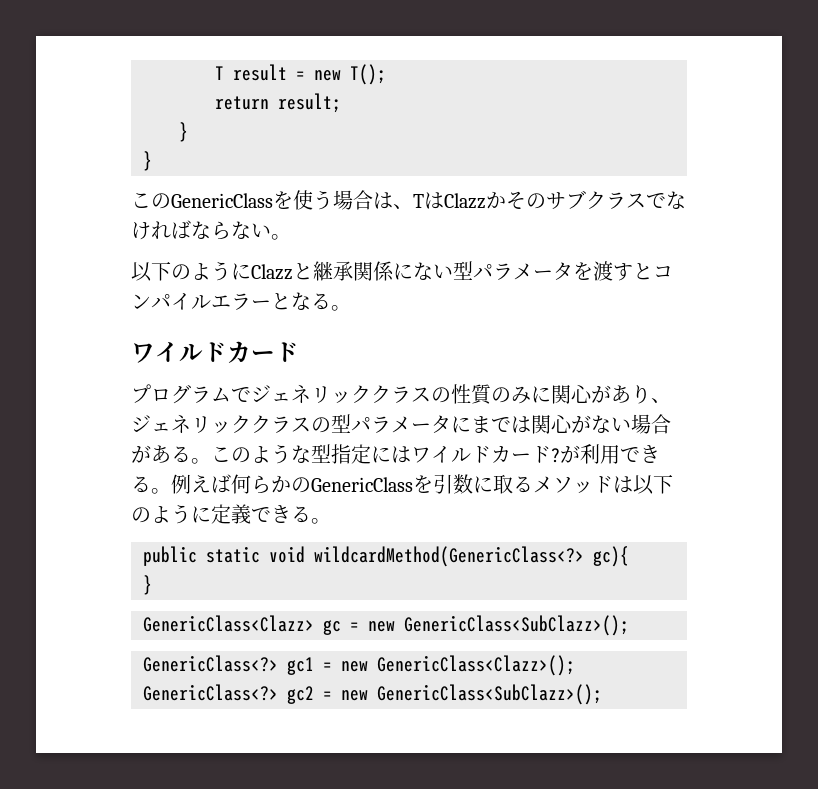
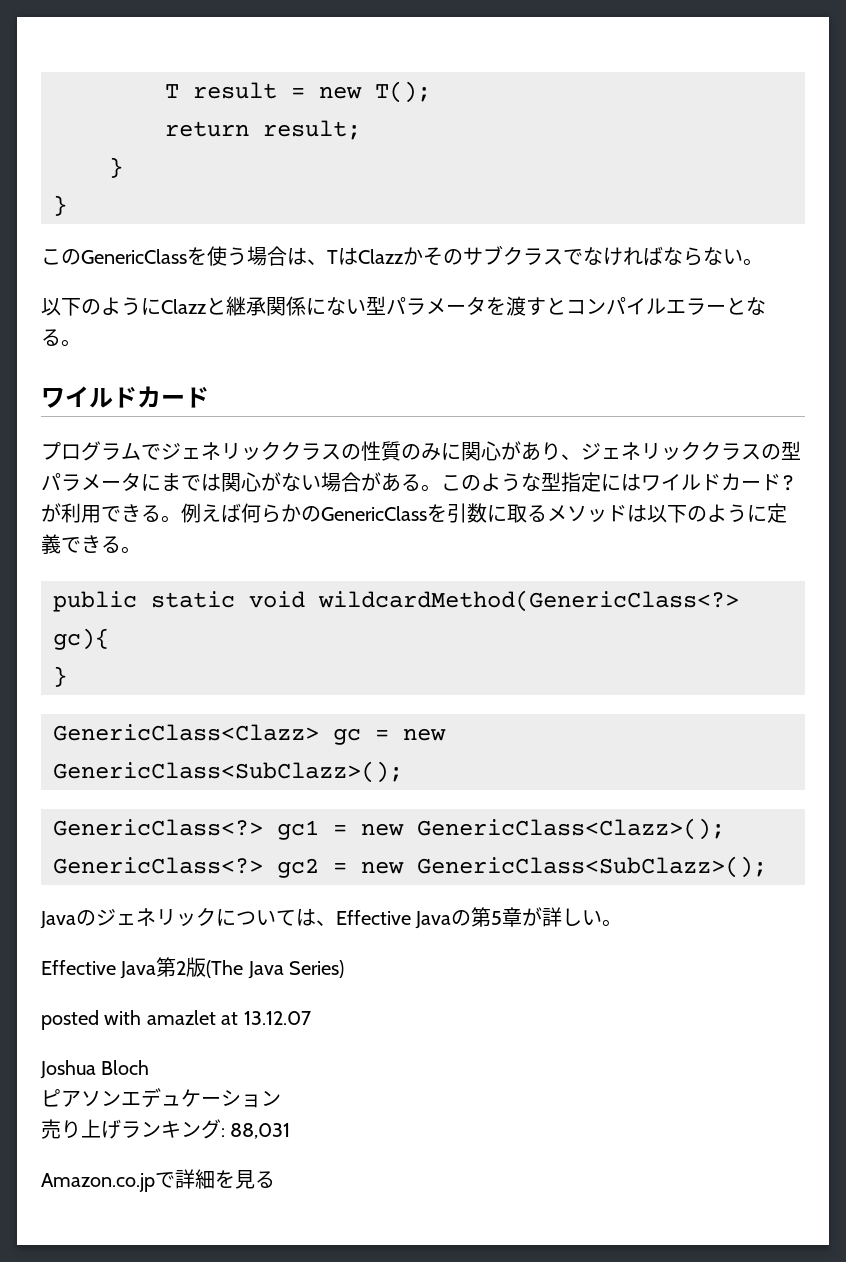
(602, 694) none -> [40,907,623,929] [41,957,345,979] [41,1010,311,1030] [40,1060,150,1079] [41,1088,281,1108] [41,1119,291,1139] [41,1169,275,1192] // Javaのジェネリックについては、Effective Javaの第5章が詳しい。 // Effective Java第2版(The Java Series) // posted with amazlet at 13.12.07 // Joshua Bloch // ピアソンエデュケーション // 売り上げランキング: 88,031 // Amazon.co.jpで詳細を見る

